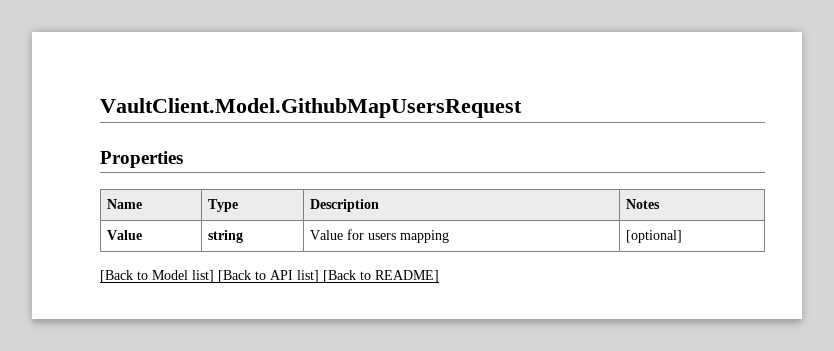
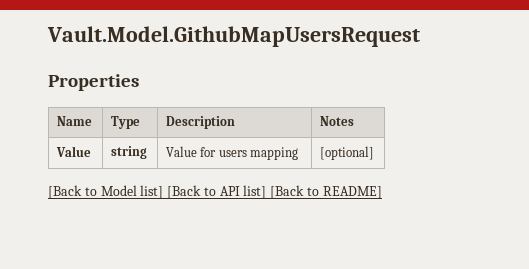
[100,98,522,118] VaultClient.Model.GithubMapUsersRequest -> [47,26,420,47] Vault.Model.GithubMapUsersRequest

